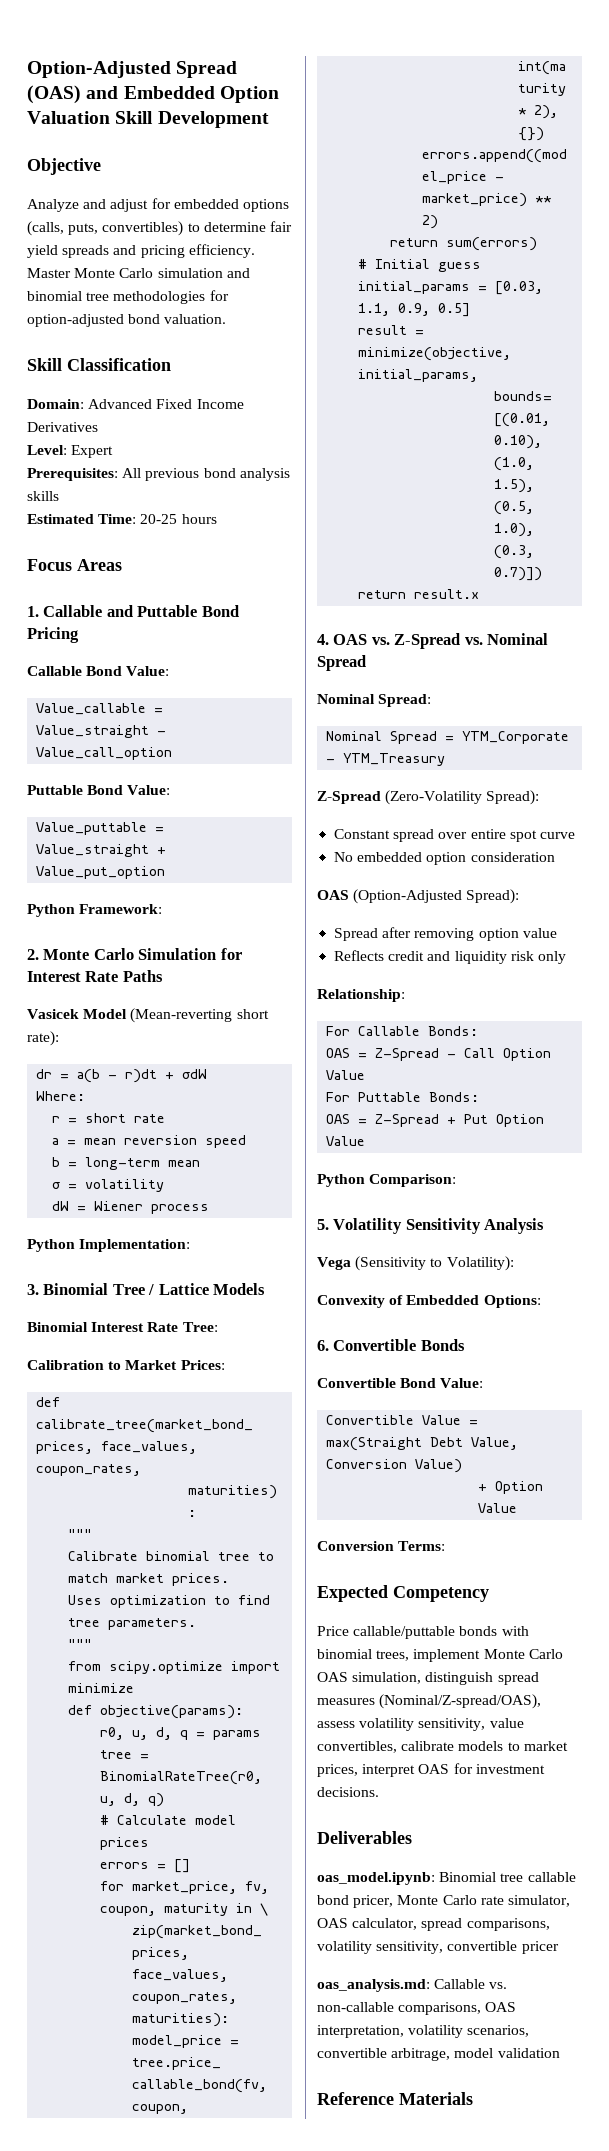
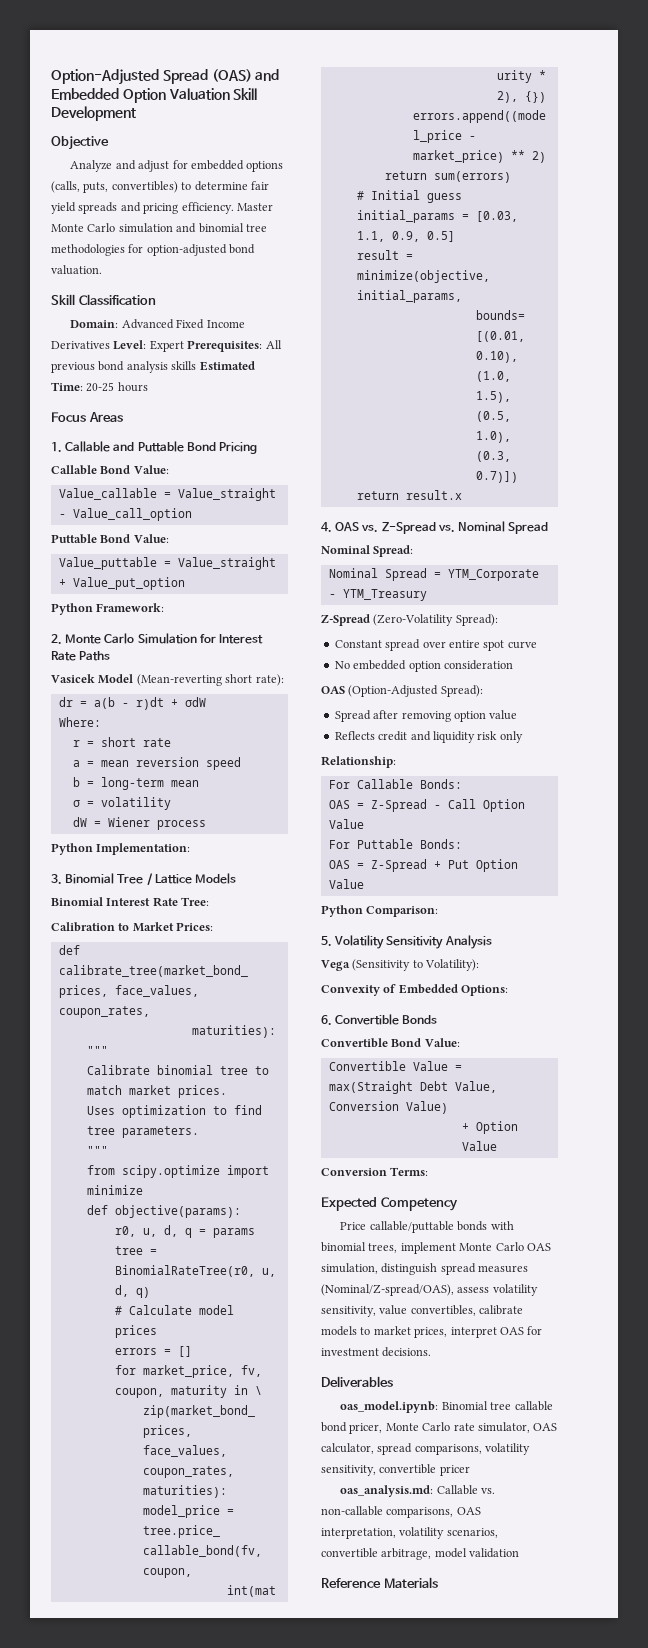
(98, 427) // -> (110, 345) none
(114, 451) // -> (184, 346) none
(59, 496) // -> (197, 365) none

